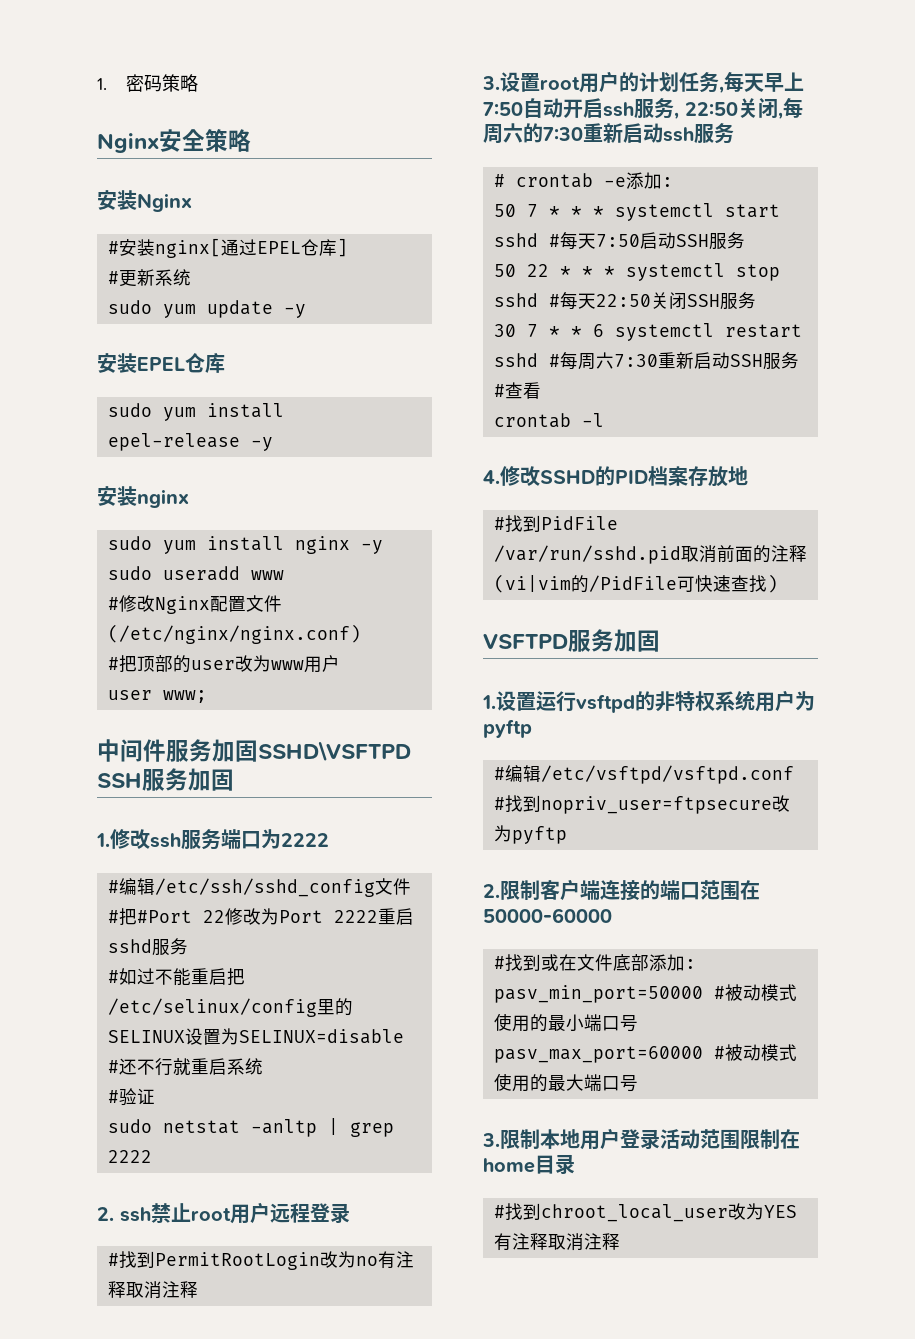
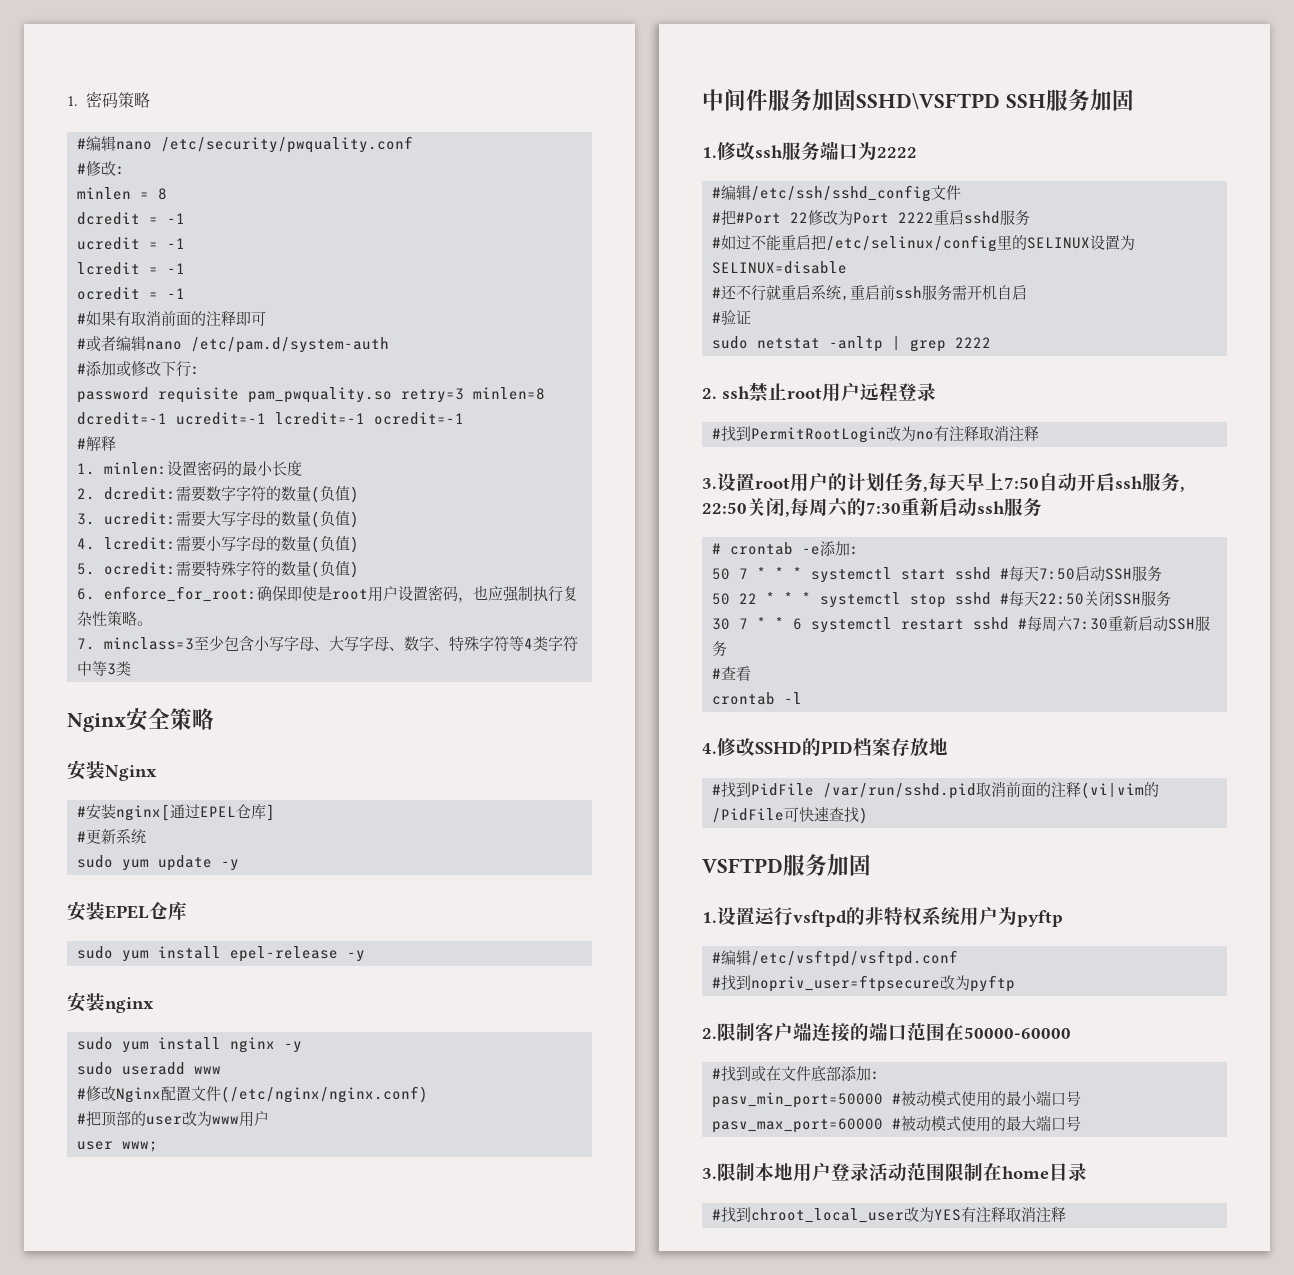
(198, 83) none -> [76,136,413,153] [76,161,125,176] [76,187,167,200] [76,212,185,225] [76,237,185,250] [76,262,185,275] [76,287,185,300] [76,310,266,326] [76,335,389,353] [76,361,200,377] [76,387,545,403] [76,412,464,425] [76,436,116,451] [76,460,302,476] [76,485,359,503] [76,510,359,528] [76,535,359,553] [76,560,359,578] [76,585,578,603] [76,611,152,626] [76,635,578,652] [76,661,131,676] // #编辑nano /etc/security/pwquality.conf // #修改: // minlen = 8 // dcredit = -1 // ucredit = -1 // lcredit = -1 // ocredit = -1 // #如果有取消前面的注释即可 // #或者编辑nano /etc/pam.d/system-auth // #添加或修改下行: // password requisite pam_pwquality.so retry=3 minlen=8 dcredit=-1 ucredit=-1 lcredit=-1 ocredit=-1 // #解释 // 1. minlen:设置密码的最小长度 // 2. dcredit:需要数字字符的数量(负值) // 3. ucredit:需要大写字母的数量(负值) // 4. lcredit:需要小写字母的数量(负值) // 5. ocredit:需要特殊字符的数量(负值) // 6. enforce_for_root:确保即使是root用户设置密码，也应强制执行复杂性策略。 // 7. minclass=3至少包含小写字母、大写字母、数字、特殊字符等4类字符中等3类
(263, 1066) none -> [840,285,1027,301] ,重启前ssh服务需开机自启

